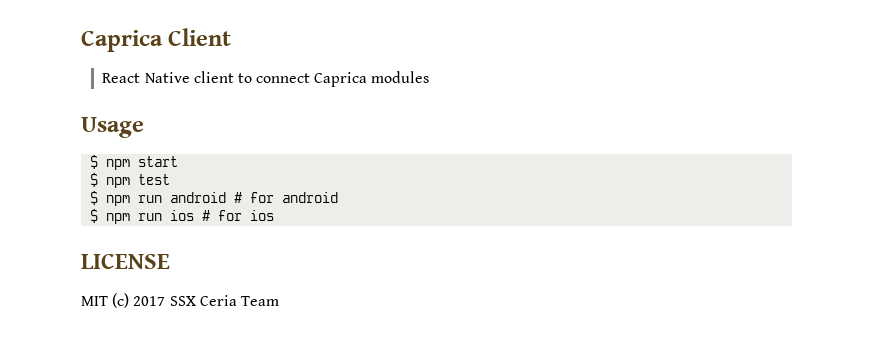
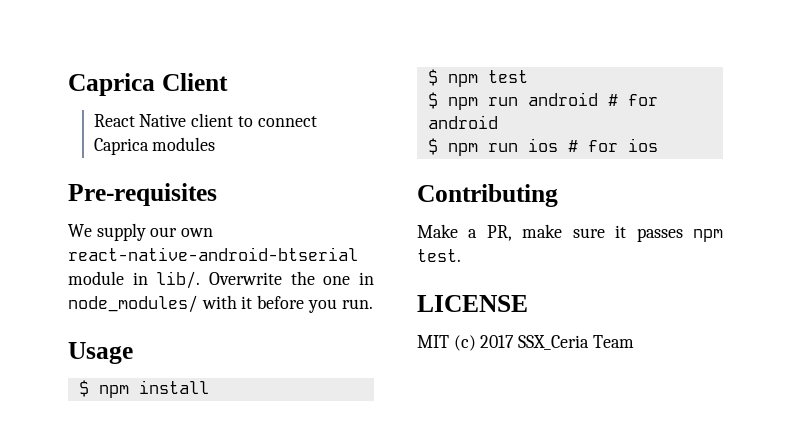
(430, 77) none -> [68,183,217,206] [68,223,214,241] [68,247,358,261] [68,271,374,289] [68,295,373,313] // Pre-requisites // We supply our own react-native-android-btserial module in lib/. Overwrite the one in node_modules/ with it before you run.
[138,156,179,167] start -> [138,380,209,394] install
(275, 215) none -> [417,184,558,207] [417,224,723,242] [417,249,461,262] // Contributing // Make a PR, make sure it passes npm test.
[169,295,237,306] SSX Ceria -> [518,335,590,350] SSX_Ceria

